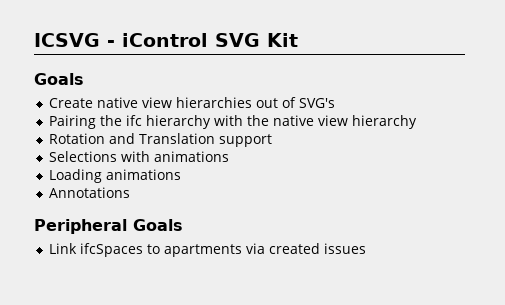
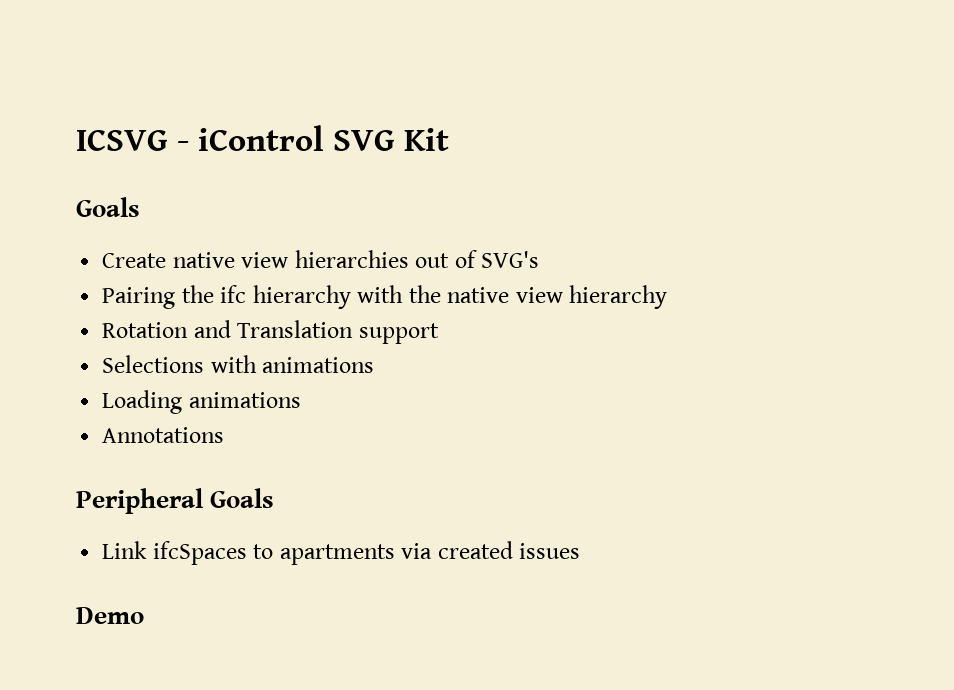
(367, 248) none -> [76,607,144,624] // Demo

